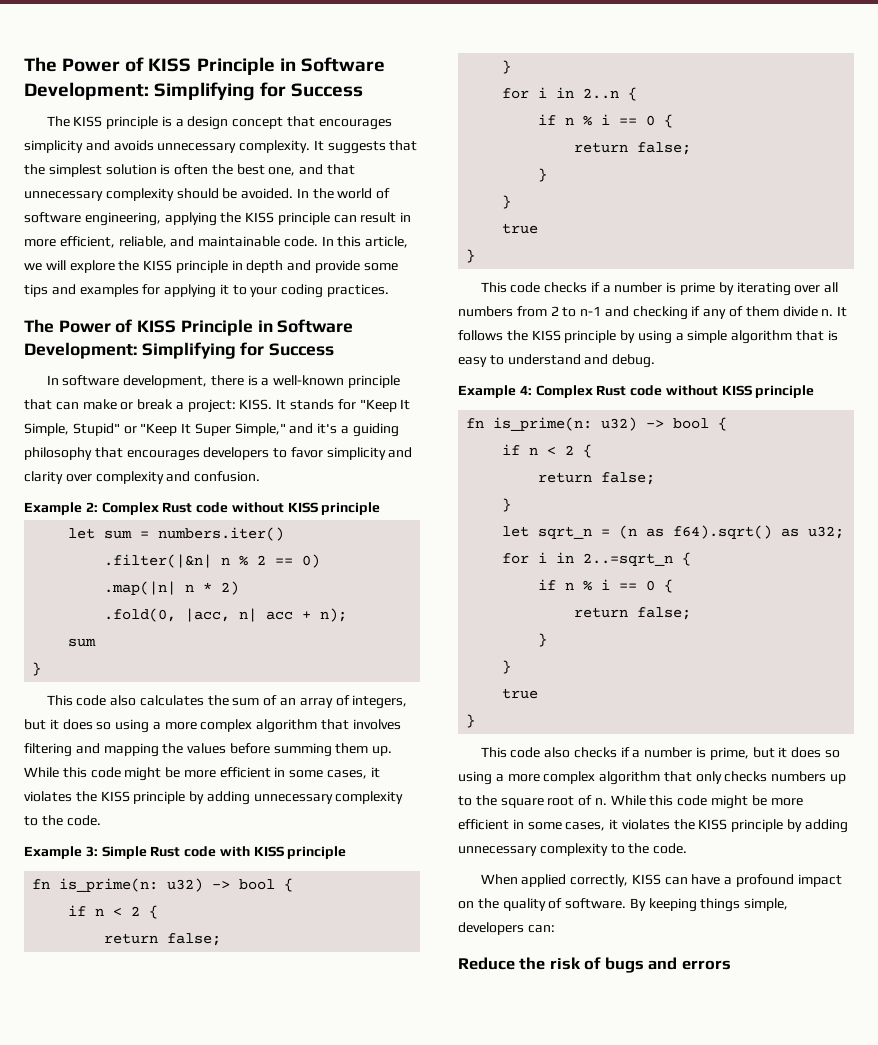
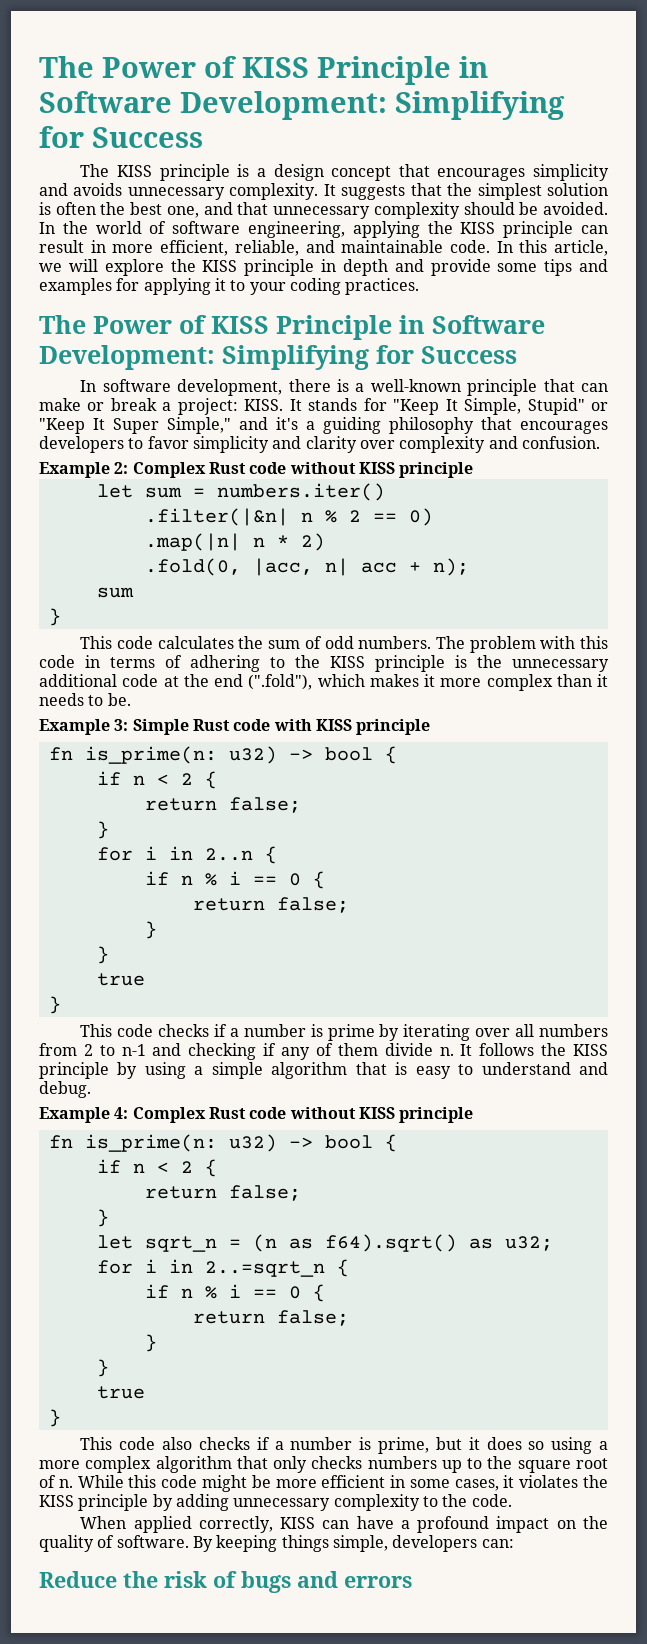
[110,695,137,706] also -> (154, 642) none
[279,695,408,709] [24,719,401,733] [24,743,393,757] [24,767,380,781] [24,791,404,805] [24,815,101,826] an array of integers, but it does so using a more complex algorithm that involves filtering and mapping the values before summing them up. While this code might be more efficient in some cases, it violates the KISS principle by adding unnecessary complexity to the code. -> [324,636,608,653] [39,655,609,672] [39,674,608,691] [39,693,131,706] odd numbers. The problem with this code in terms of adhering to the KISS principle is the unnecessary additional code at the end (".fold"), which makes it more complex than it needs to be.

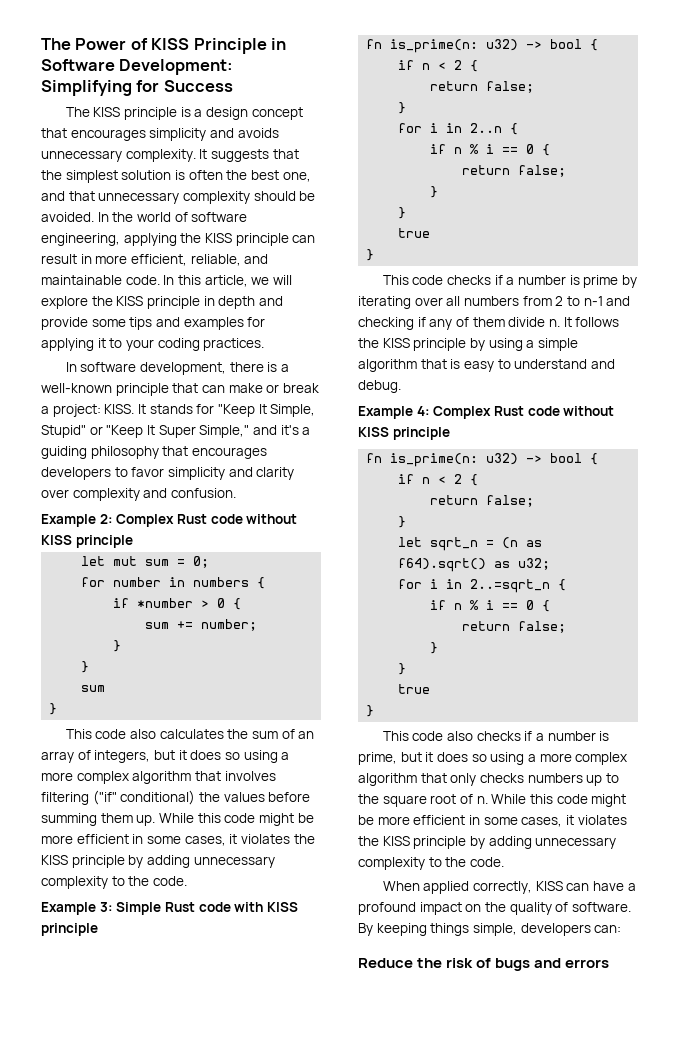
[39,315,545,340] [39,345,517,370] // The Power of KISS Principle in Software Development: Simplifying for Success -> (265, 344) none
(133, 491) none -> [113,556,138,566] mut
[216,483,385,501] [144,508,433,526] [144,533,325,551] [144,558,469,576] numbers.iter() // .filter(|&n| n % 2 == 0) // .map(|n| n * 2) // .fold(0, |acc, n| acc + n); -> [193,556,210,568] [81,577,266,589] [113,598,242,610] [145,619,258,631] [113,640,122,652] [81,661,90,673] 0; // for number in numbers { // if *number > 0 { // sum += number; // } // }
(154, 642) none -> [130,729,157,739] also
[324,636,608,653] [39,655,609,672] [39,674,608,691] [39,693,131,706] odd numbers. The problem with this code in terms of adhering to the KISS principle is the unnecessary additional code at the end (".fold"), which makes it more complex than it needs to be. -> [298,731,315,739] [41,750,290,763] [41,771,276,784] [41,790,311,805] [41,813,314,826] [41,834,315,846] [41,855,275,868] [41,876,187,889] an array of integers, but it does so using a more complex algorithm that involves filtering ("if" conditional) the values before summing them up. While this code might be more efficient in some cases, it violates the KISS principle by adding unnecessary complexity to the code.

